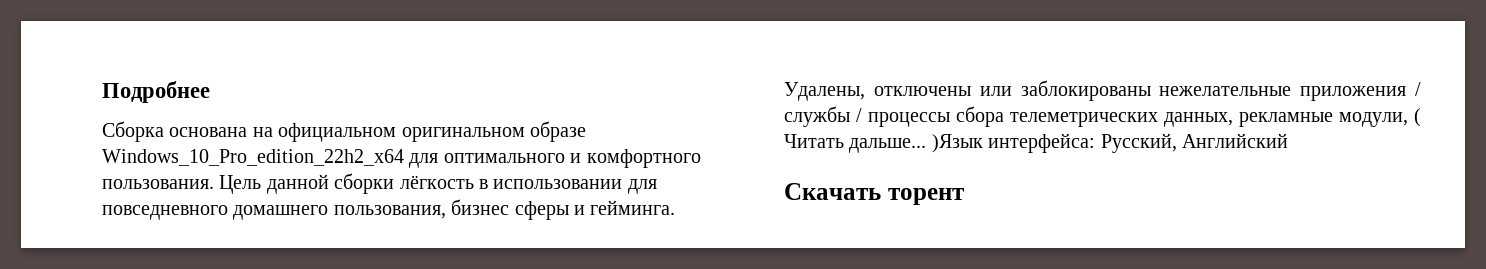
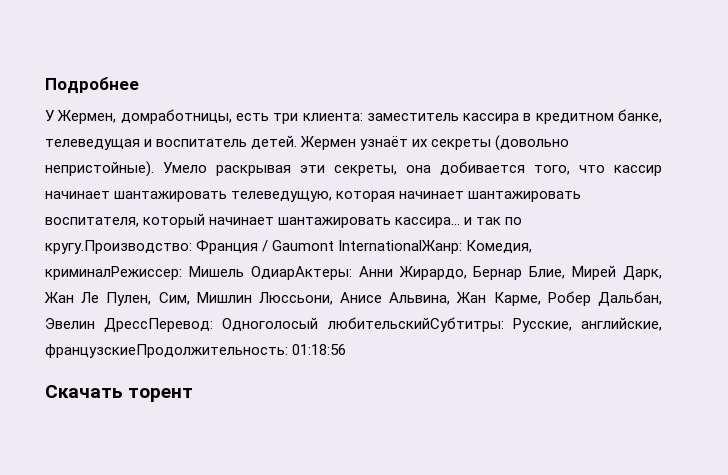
[102,121,586,142] [102,149,701,168] [102,173,657,194] [102,199,676,220] [784,80,1421,101] [784,106,1421,127] [784,133,1288,153] Сборка основана на официальном оригинальном образе Windows_10_Pro_edition_22h2_x64 для оптимального и комфортного пользования. Цель данной сборки лёгкость в использовании для повседневного домашнего пользования, бизнес сферы и гейминга. Удалены, отключены или заблокированы нежелательные приложения / службы / процессы сбора телеметрических данных, рекламные модули, ( Читать дальше... )Язык интерфейса: Русский, Английский -> [45,109,662,124] [45,135,570,151] [45,161,662,177] [45,191,582,202] [45,213,523,228] [45,240,533,254] [45,265,662,280] [44,291,662,306] [45,317,662,332] [45,344,347,358] У Жермен, домработницы, есть три клиента: заместитель кассира в кредитном банке, телеведущая и воспитатель детей. Жермен узнаёт их секреты (довольно непристойные). Умело раскрывая эти секреты, она добивается того, что кассир начинает шантажировать телеведущую, которая начинает шантажировать воспитателя, который начинает шантажировать кассира… и так по кругу.Производство: Франция / Gaumont InternationalЖанр: Комедия, криминалРежиссер: Мишель ОдиарАктеры: Анни Жирардо, Бернар Блие, Мирей Дарк, Жан Ле Пулен, Сим, Мишлин Люссьони, Анисе Альвина, Жан Карме, Робер Дальбан, Эвелин ДрессПеревод: Одноголосый любительскийСубтитры: Русские, английские, французскиеПродолжительность: 01:18:56

